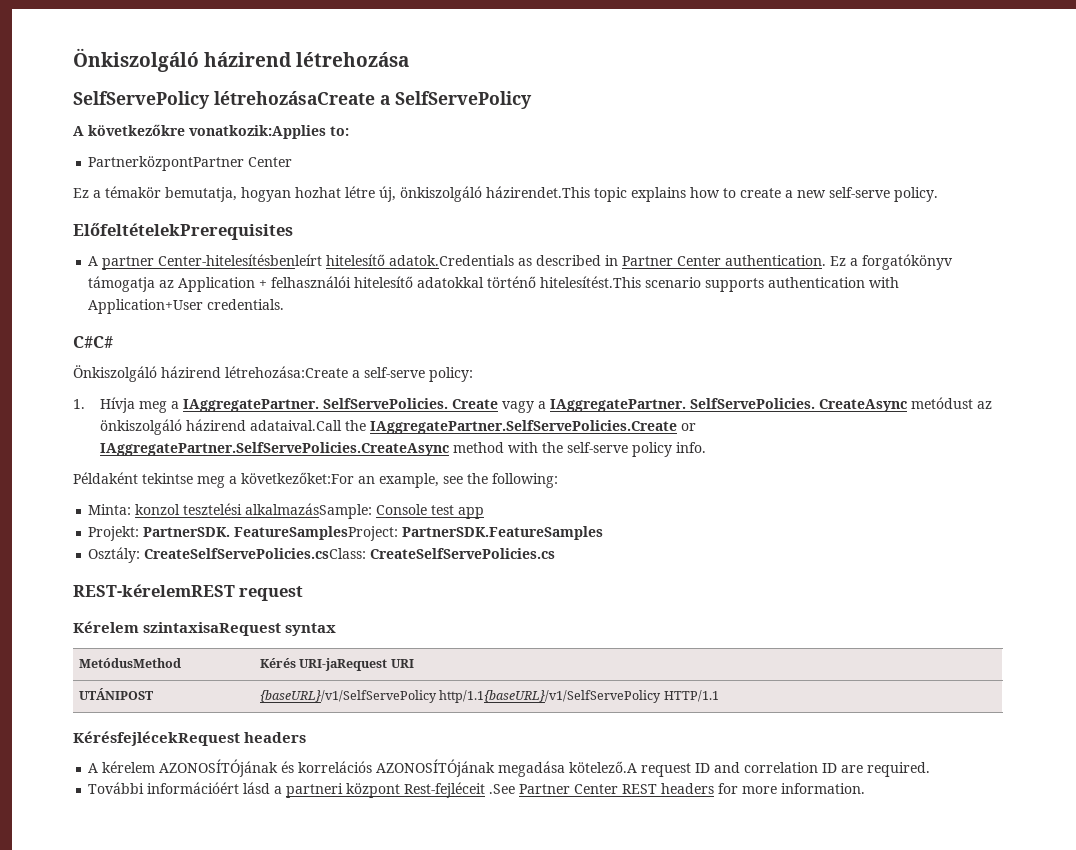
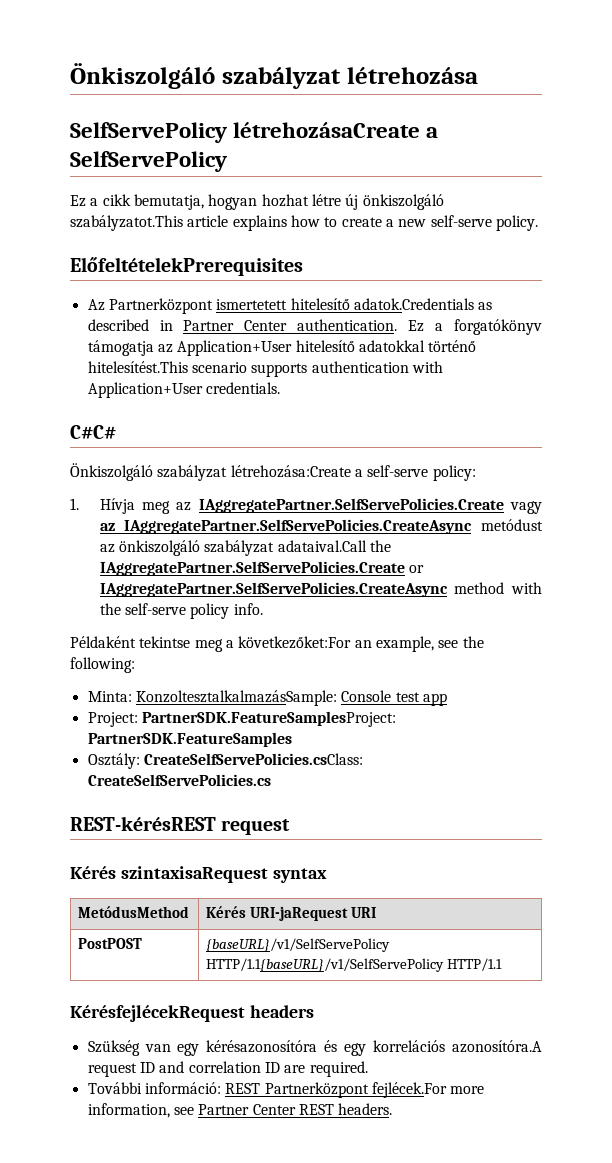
[73,48,293,72] Önkiszolgáló házirend -> [70,63,341,89] Önkiszolgáló szabályzat
[73,124,349,139] [88,156,293,171] [73,186,161,198] // A következőkre vonatkozik:Applies to: // PartnerközpontPartner Center // Ez a témakör -> [70,194,131,207] // Ez a cikk
[379,186,627,202] új, önkiszolgáló házirendet.This topic -> [345,194,444,210] [70,215,229,231] új önkiszolgáló szabályzatot.This article
[88,254,323,270] A partner Center-hitelesítésbenleírt -> [87,298,288,314] Az Partnerközpont ismertetett
[178,276,352,292] Application + felhasználói -> [177,340,293,356] Application+User
[161,366,221,378] házirend -> [157,465,228,481] szabályzat
[170,398,907,413] a IAggregatePartner. SelfServePolicies. Create vagy a IAggregatePartner. SelfServePolicies. CreateAsync -> [176,498,542,514] [99,519,473,534] az IAggregatePartner.SelfServePolicies.Create vagy az IAggregatePartner.SelfServePolicies.CreateAsync
[185,419,246,431] házirend -> [204,540,275,556] szabályzat
[135,503,373,519] konzol tesztelési alkalmazásSample: -> [135,690,337,706] KonzoltesztalkalmazásSample:
[88,526,399,541] Projekt: PartnerSDK. FeatureSamplesProject: -> [87,711,396,727] Project: PartnerSDK.FeatureSamplesProject:
[73,584,235,597] REST-kérelemREST -> [70,816,216,831] REST-kérésREST
[73,621,139,633] Kérelem -> [70,866,116,879] Kérés
[78,688,154,700] UTÁNIPOST -> [78,938,143,949] PostPOST
[439,690,662,703] http/1.1{baseURL}/v1/SelfServePolicy -> [206,958,445,972] HTTP/1.1{baseURL}/v1/SelfServePolicy
[88,759,638,777] A kérelem AZONOSÍTÓjának és korrelációs AZONOSÍTÓjának megadása kötelező.A -> [87,1040,542,1056] Szükség van egy kérésazonosítóra és egy korrelációs azonosítóra.A
[147,782,866,798] információért lásd a partneri központ Rest-fejléceit .See Partner Center REST headers for more information. -> [144,1082,485,1098] [87,1103,393,1118] információ: REST Partnerközpont fejlécek.For more information, see Partner Center REST headers.

